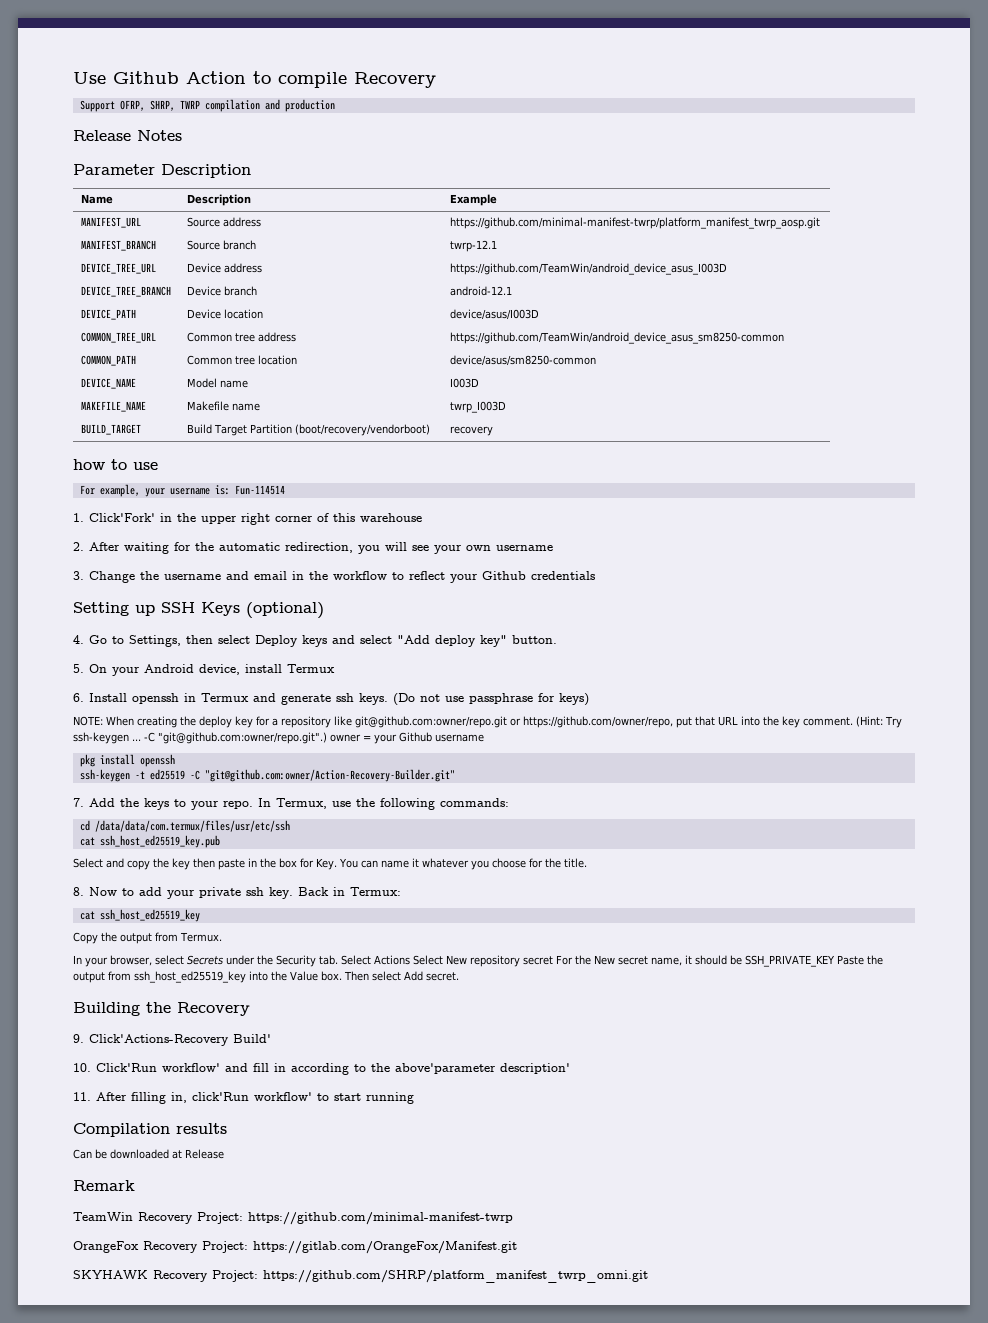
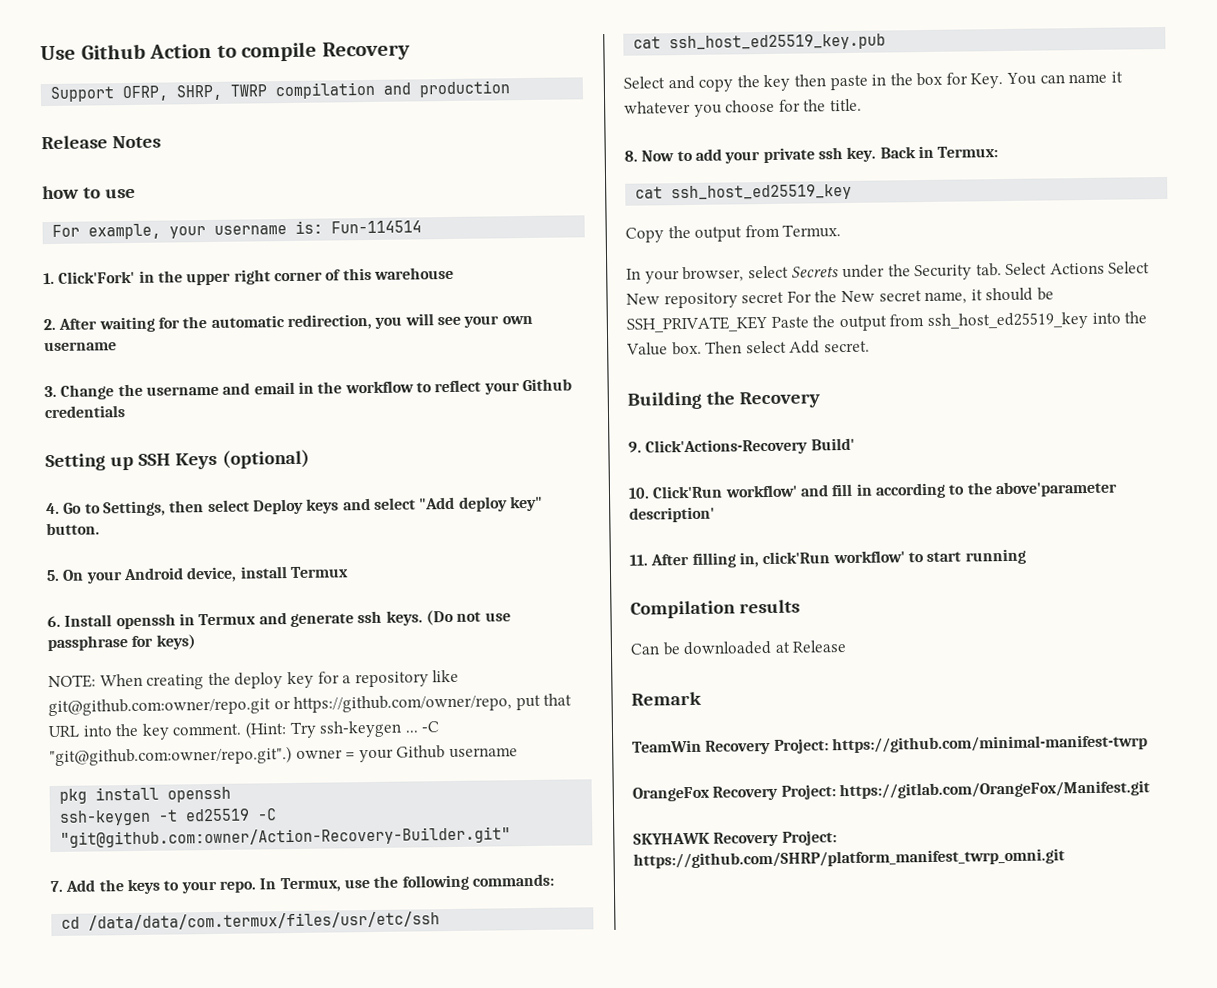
[73,164,251,178] [80,194,113,204] [186,194,251,206] [449,194,497,206] [80,217,141,228] [186,217,261,227] [449,217,820,229] [80,240,156,251] [186,240,256,250] [449,240,497,252] [80,263,156,274] [186,263,262,273] [449,263,727,275] [80,286,171,297] [186,286,257,296] [449,286,512,296] [80,309,136,320] [186,309,263,319] [449,309,539,320] [80,332,156,343] [186,332,296,342] [449,332,784,344] [80,355,136,366] [186,355,297,365] [449,355,596,366] [80,378,136,389] [186,378,248,388] [449,378,479,388] [80,401,146,412] [186,401,260,411] [449,401,506,413] [80,424,141,435] [186,424,430,436] [449,426,493,436] // Parameter Description // Name | Description | Example // MANIFEST_URL | Source address | https://github.com/minimal-manifest-twrp/platform_manifest_twrp_aosp.git // MANIFEST_BRANCH | Source branch | twrp-12.1 // DEVICE_TREE_URL | Device address | https://github.com/TeamWin/android_device_asus_I003D // DEVICE_TREE_BRANCH | Device branch | android-12.1 // DEVICE_PATH | Device location | device/asus/I003D // COMMON_TREE_URL | Common tree address | https://github.com/TeamWin/android_device_asus_sm8250-common // COMMON_PATH | Common tree location | device/asus/sm8250-common // DEVICE_NAME | Model name | I003D // MAKEFILE_NAME | Makefile name | twrp_I003D // BUILD_TARGET | Build Target Partition (boot/recovery/vendorboot) | recovery -> (162, 142) none

